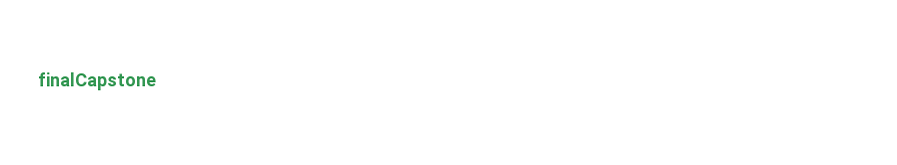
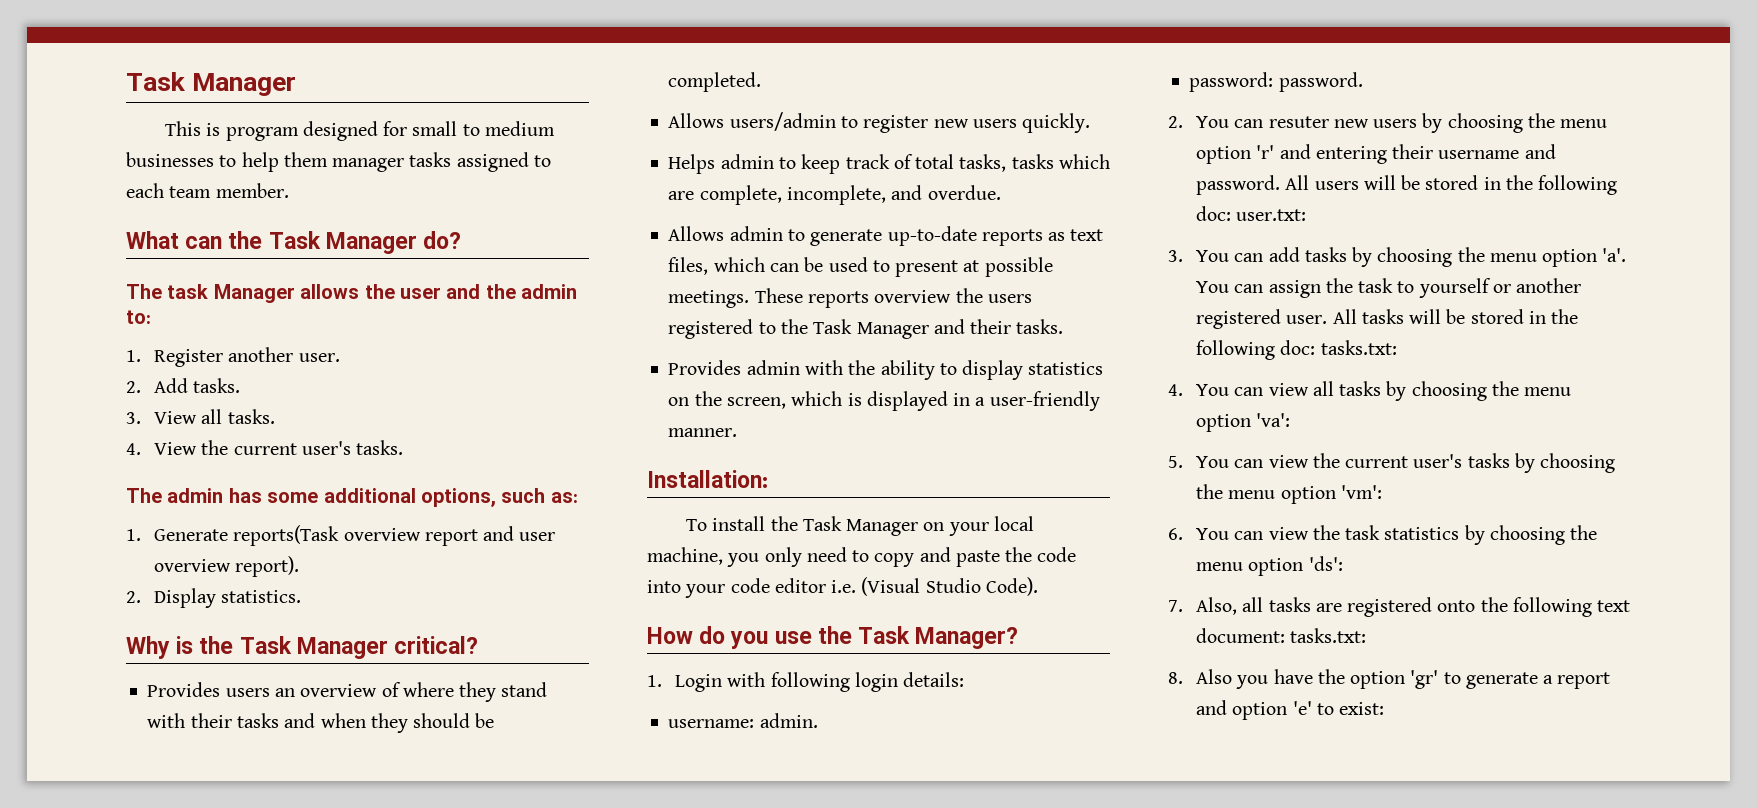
[37,72,157,91] finalCapstone -> [126,72,297,96] [165,121,555,141] [126,152,551,172] [126,183,289,198] [126,231,462,254] [126,284,578,303] [126,310,151,324] [126,347,340,367] [126,378,241,393] [126,409,275,424] [126,440,404,455] [126,488,578,507] [126,525,556,546] [153,556,300,577] [126,588,302,608] [126,636,479,659] [147,682,548,702] [147,713,495,733] [668,72,762,92] [668,112,1091,133] [668,154,1110,174] [668,185,1001,205] [668,226,1104,246] [668,257,1053,277] [668,288,1032,308] [668,319,1064,339] [668,360,1104,380] [668,391,1100,411] [668,428,738,437] [647,470,768,488] [686,516,1034,536] [647,547,1077,567] [647,577,1038,598] [647,626,1019,649] [647,672,965,692] [668,713,818,728] [1189,72,1363,92] [1168,113,1608,133] [1195,144,1556,164] [1195,175,1618,195] [1195,206,1307,221] [1168,247,1627,267] [1195,278,1582,298] [1195,309,1579,329] [1195,340,1397,360] [1168,381,1572,401] [1195,413,1291,432] [1168,453,1616,473] [1195,484,1382,504] [1168,525,1598,545] [1195,556,1343,576] [1168,597,1631,617] [1195,628,1367,643] [1168,669,1611,689] [1195,700,1385,720] Task Manager // This is program designed for small to medium businesses to help them manager tasks assigned to each team member. // What can the Task Manager do? // The task Manager allows the user and the admin to: // 1. Register another user. // 2. Add tasks. // 3. View all tasks. // 4. View the current user's tasks. // The admin has some additional options, such as: // 1. Generate reports(Task overview report and user overview report). // 2. Display statistics. // Why is the Task Manager critical? // Provides users an overview of where they stand with their tasks and when they should be completed. // Allows users/admin to register new users quickly. // Helps admin to keep track of total tasks, tasks which are complete, incomplete, and overdue. // Allows admin to generate up-to-date reports as text files, which can be used to present at possible meetings. These reports overview the users registered to the Task Manager and their tasks. // Provides admin with the ability to display statistics on the screen, which is displayed in a user-friendly manner. // Installation: // To install the Task Manager on your local machine, you only need to copy and paste the code into your code editor i.e. (Visual Studio Code). // How do you use the Task Manager? // 1. Login with following login details: // username: admin. // password: password. // 2. You can resuter new users by choosing the menu option 'r' and entering their username and password. All users will be stored in the following doc: user.txt: // 3. You can add tasks by choosing the menu option 'a'. You can assign the task to yourself or another registered user. All tasks will be stored in the following doc: tasks.txt: // 4. You can view all tasks by choosing the menu option 'va': // 5. You can view the current user's tasks by choosing the menu option 'vm': // 6. You can view the task statistics by choosing the menu option 'ds': // 7. Also, all tasks are registered onto the following text document: tasks.txt: // 8. Also you have the option 'gr' to generate a report and option 'e' to exist:

